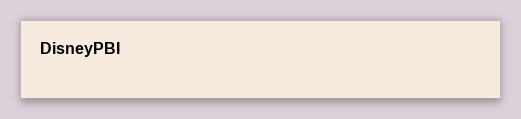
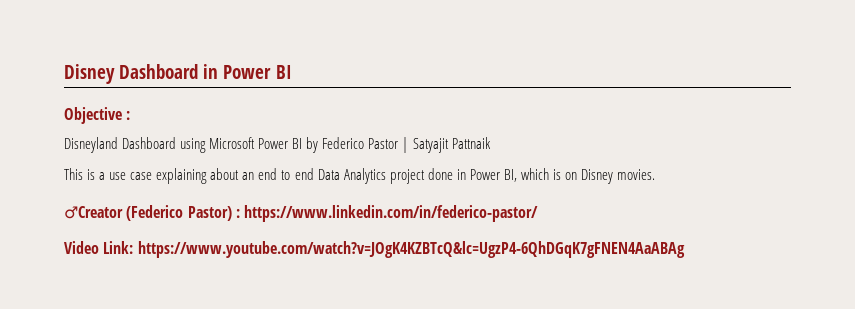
[40,42,120,57] DisneyPBI -> [64,64,292,84] [64,107,131,124] [64,137,491,153] [64,168,656,184] [64,205,539,222] [64,241,685,258] Disney Dashboard in Power BI // Objective : // Disneyland Dashboard using Microsoft Power BI by Federico Pastor | Satyajit Pattnaik // This is a use case explaining about an end to end Data Analytics project done in Power BI, which is on Disney movies. // ♂Creator (Federico Pastor) : https://www.linkedin.com/in/federico-pastor/ // Video Link: https://www.youtube.com/watch?v=JOgK4KZBTcQ&lc=UgzP4-6QhDGqK7gFNEN4AaABAg

